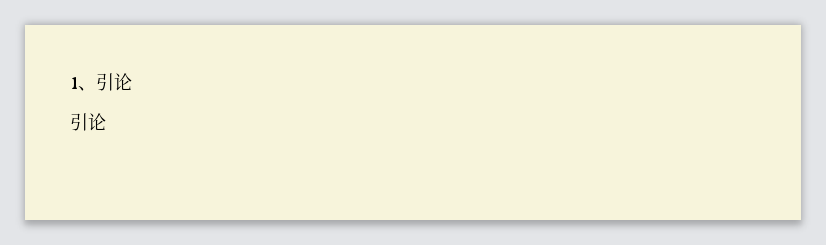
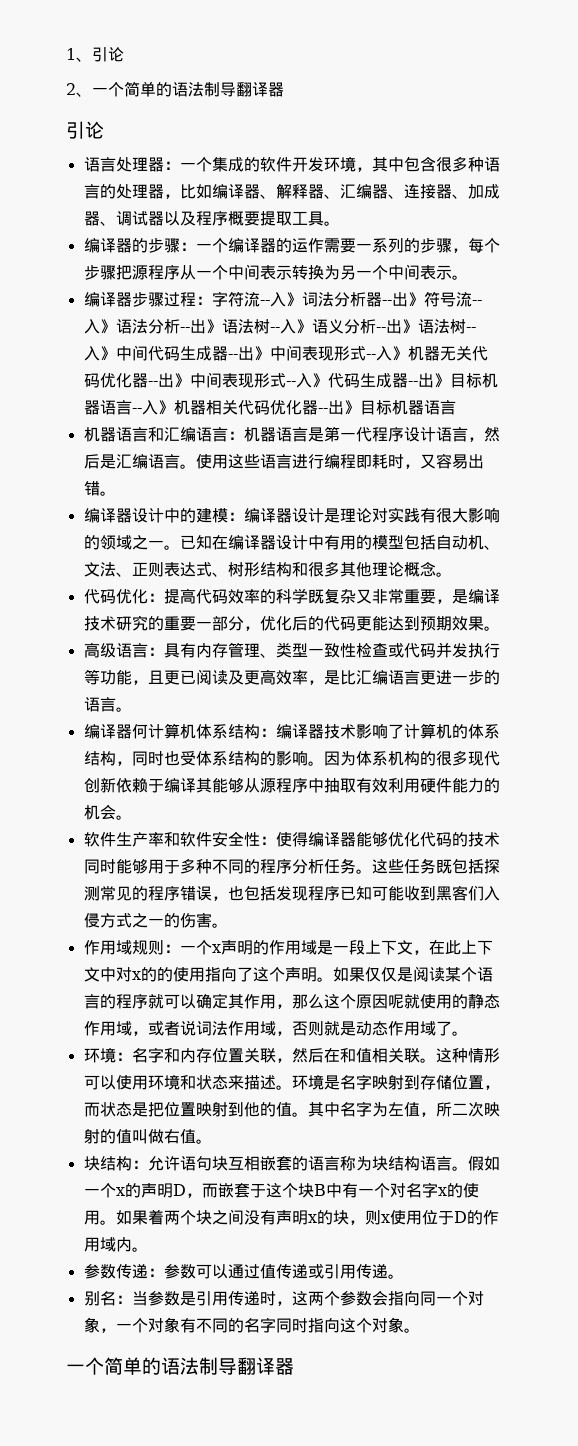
[70,113,106,131] 引论 -> [66,81,284,97] [66,121,104,139] [83,156,500,172] [83,184,500,199] [83,211,340,226] [83,238,500,253] [83,264,468,280] [83,291,482,307] [83,319,476,334] [83,345,488,361] [83,372,498,388] [83,400,456,415] [83,426,500,442] [83,453,484,469] [83,481,116,496] [83,507,500,523] [83,534,500,550] [83,561,452,577] [83,588,500,604] [83,615,500,631] [83,642,500,658] [83,669,500,685] [83,697,132,712] [83,723,500,739] [83,750,500,766] [83,777,500,793] [83,804,132,820] [83,831,500,847] [83,858,500,874] [83,885,500,901] [83,912,228,928] [83,940,493,955] [83,966,493,982] [83,993,500,1009] [83,1020,468,1036] [83,1047,500,1063] [83,1074,500,1090] [83,1101,500,1117] [83,1129,212,1144] [83,1156,500,1171] [83,1182,479,1198] [83,1209,499,1225] [83,1237,148,1252] [83,1264,404,1279] [83,1290,484,1306] [83,1317,420,1333] [66,1357,294,1375] 2、一个简单的语法制导翻译器 // 引论 // 语言处理器：一个集成的软件开发环境，其中包含很多种语言的处理器，比如编译器、解释器、汇编器、连接器、加成器、调试器以及程序概要提取工具。 // 编译器的步骤：一个编译器的运作需要一系列的步骤，每个步骤把源程序从一个中间表示转换为另一个中间表示。 // 编译器步骤过程：字符流--入》词法分析器--出》符号流--入》语法分析--出》语法树--入》语义分析--出》语法树--入》中间代码生成器--出》中间表现形式--入》机器无关代码优化器--出》中间表现形式--入》代码生成器--出》目标机器语言--入》机器相关代码优化器--出》目标机器语言 // 机器语言和汇编语言：机器语言是第一代程序设计语言，然后是汇编语言。使用这些语言进行编程即耗时，又容易出错。 // 编译器设计中的建模：编译器设计是理论对实践有很大影响的领域之一。已知在编译器设计中有用的模型包括自动机、文法、正则表达式、树形结构和很多其他理论概念。 // 代码优化：提高代码效率的科学既复杂又非常重要，是编译技术研究的重要一部分，优化后的代码更能达到预期效果。 // 高级语言：具有内存管理、类型一致性检查或代码并发执行等功能，且更已阅读及更高效率，是比汇编语言更进一步的语言。 // 编译器何计算机体系结构：编译器技术影响了计算机的体系结构，同时也受体系结构的影响。因为体系机构的很多现代创新依赖于编译其能够从源程序中抽取有效利用硬件能力的机会。 // 软件生产率和软件安全性：使得编译器能够优化代码的技术同时能够用于多种不同的程序分析任务。这些任务既包括探测常见的程序错误，也包括发现程序已知可能收到黑客们入侵方式之一的伤害。 // 作用域规则：一个x声明的作用域是一段上下文，在此上下文中对x的的使用指向了这个声明。如果仅仅是阅读某个语言的程序就可以确定其作用，那么这个原因呢就使用的静态作用域，或者说词法作用域，否则就是动态作用域了。 // 环境：名字和内存位置关联，然后在和值相关联。这种情形可以使用环境和状态来描述。环境是名字映射到存储位置，而状态是把位置映射到他的值。其中名字为左值，所二次映射的值叫做右值。 // 块结构：允许语句块互相嵌套的语言称为块结构语言。假如一个x的声明D，而嵌套于这个块B中有一个对名字x的使用。如果着两个块之间没有声明x的块，则x使用位于D的作用域内。 // 参数传递：参数可以通过值传递或引用传递。 // 别名：当参数是引用传递时，这两个参数会指向同一个对象，一个对象有不同的名字同时指向这个对象。 // 一个简单的语法制导翻译器

